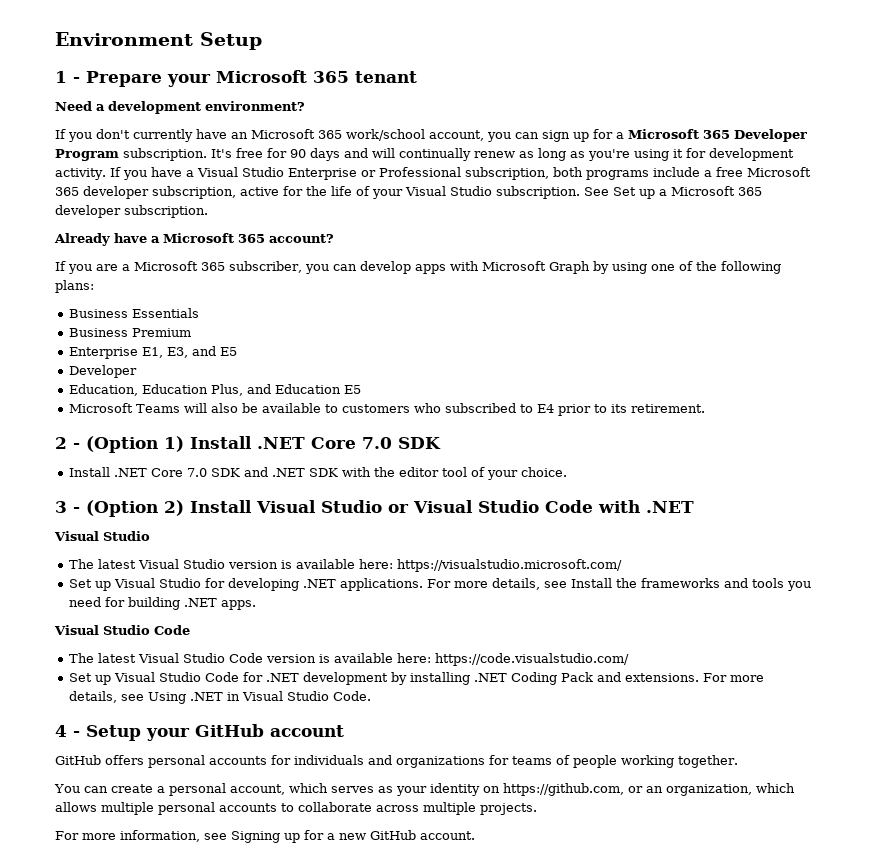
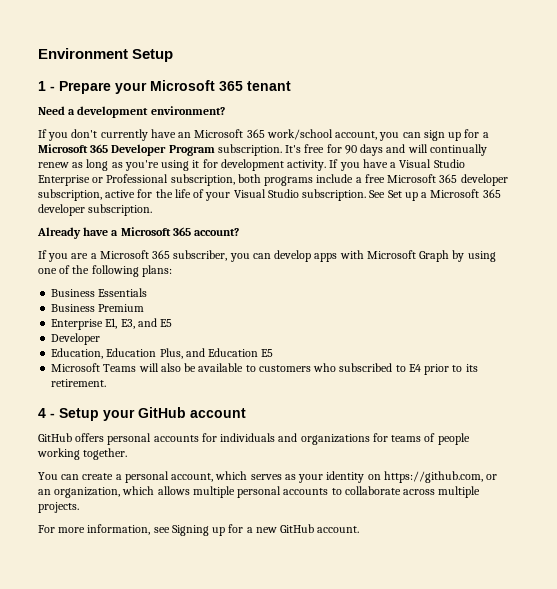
[55,436,441,453] [69,467,568,480] [55,500,694,517] [54,531,150,541] [69,559,623,572] [69,578,812,591] [69,597,257,610] [54,625,190,635] [69,653,630,666] [69,672,765,685] [69,691,372,704] // 2 - (Option 1) Install .NET Core 7.0 SDK // Install .NET Core 7.0 SDK and .NET SDK with the editor tool of your choice. // 3 - (Option 2) Install Visual Studio or Visual Studio Code with .NET // Visual Studio // The latest Visual Studio version is available here: https://visualstudio.microsoft.com/ // Set up Visual Studio for developing .NET applications. For more details, see Install the frameworks and tools you need for building .NET apps. // Visual Studio Code // The latest Visual Studio Code version is available here: https://code.visualstudio.com/ // Set up Visual Studio Code for .NET development by installing .NET Coding Pack and extensions. For more details, see Using .NET in Visual Studio Code. -> (107, 383) none

